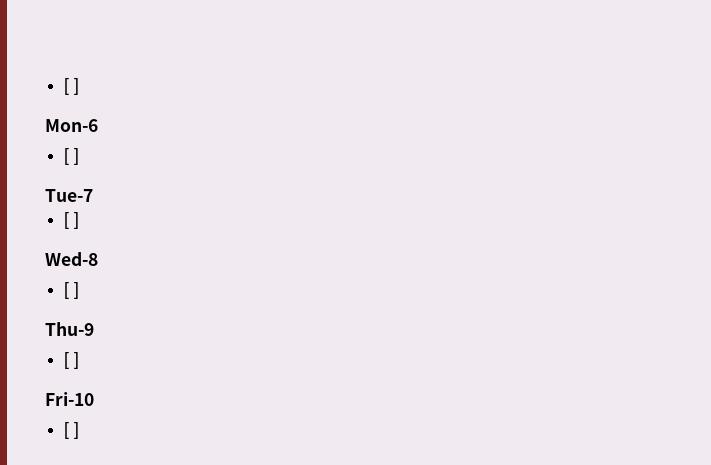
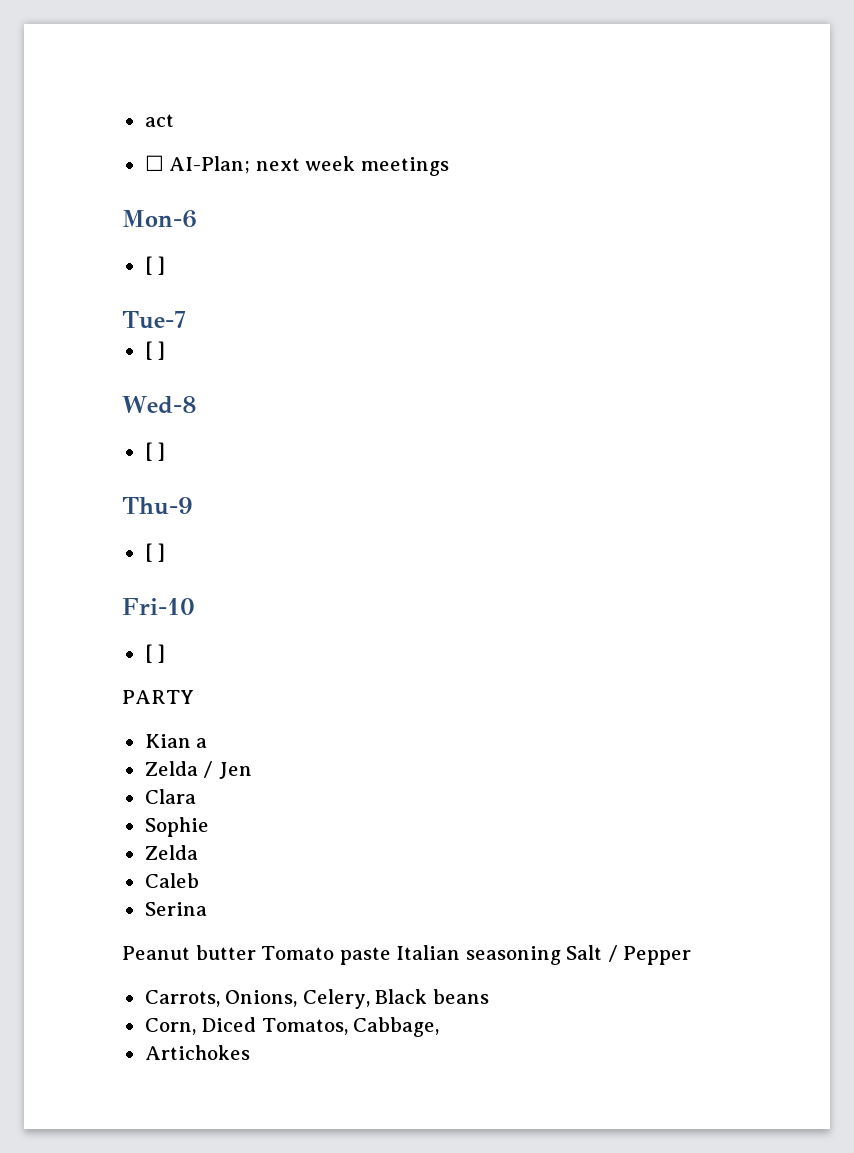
[64,78,80,95] [ ] -> [144,114,174,127] [144,155,449,176] act // ☐ AI-Plan; next week meetings
(80, 430) none -> [122,690,194,704] [144,734,208,748] [144,761,252,779] [144,789,196,804] [144,817,209,837] [144,845,198,860] [144,873,199,888] [144,902,207,916] [122,945,692,965] [144,989,489,1009] [144,1017,440,1037] [144,1045,250,1060] // PARTY // Kian a // Zelda / Jen // Clara // Sophie // Zelda // Caleb // Serina // Peanut butter Tomato paste Italian seasoning Salt / Pepper // Carrots, Onions, Celery, Black beans // Corn, Diced Tomatos, Cabbage, // Artichokes

